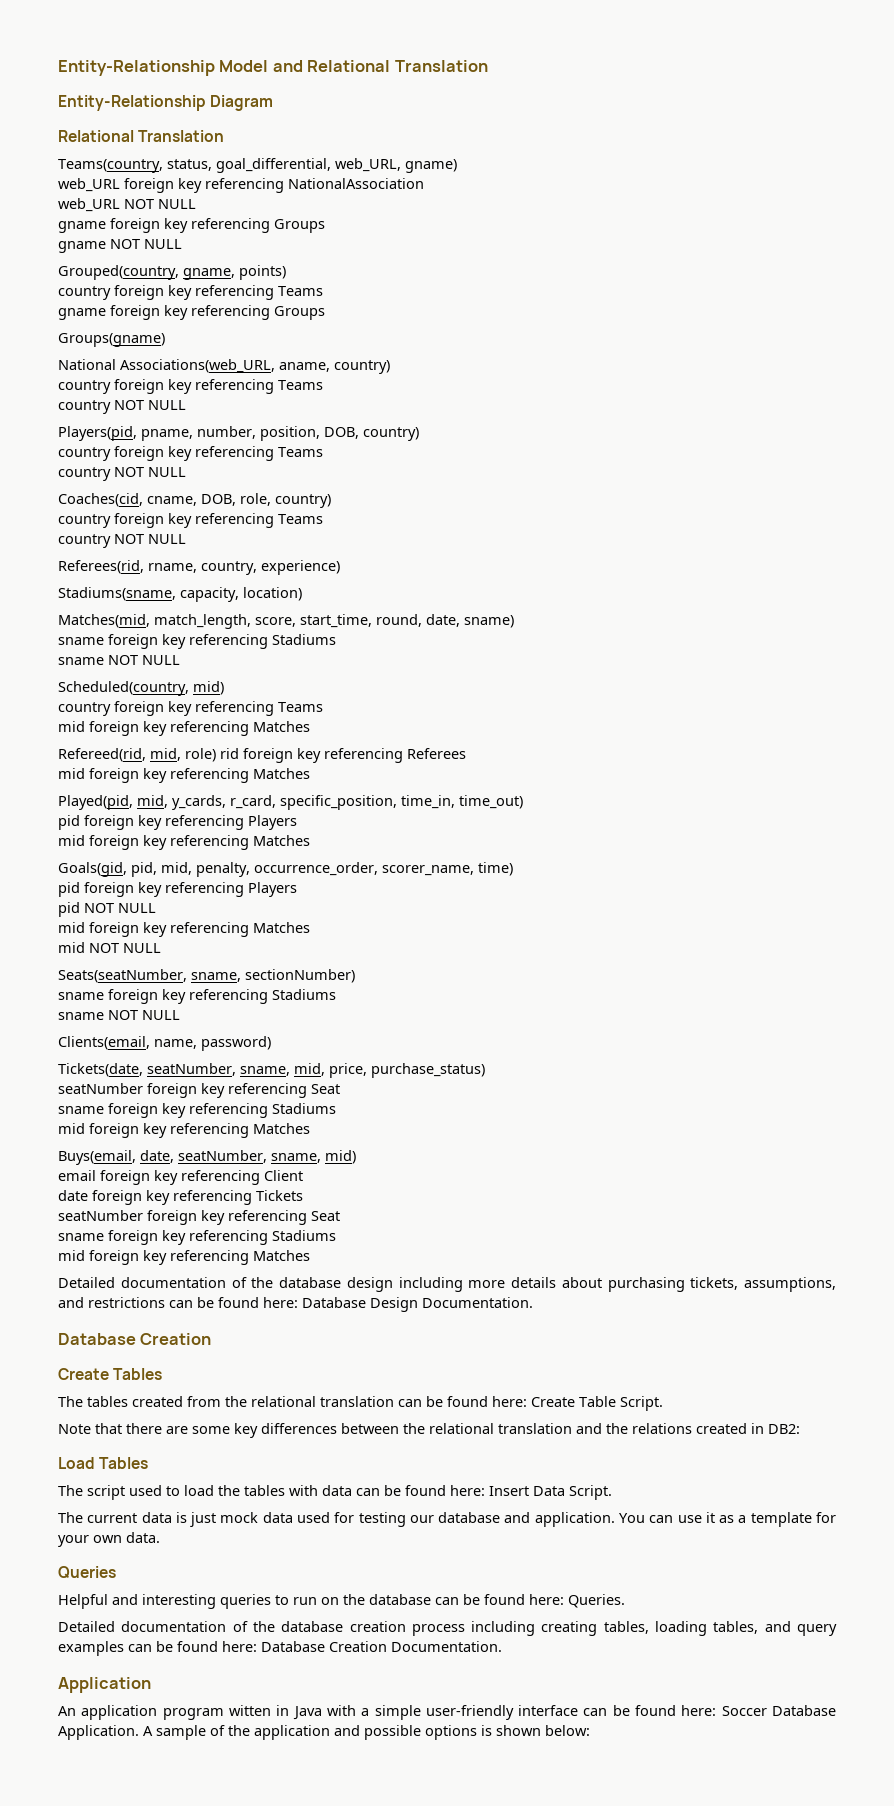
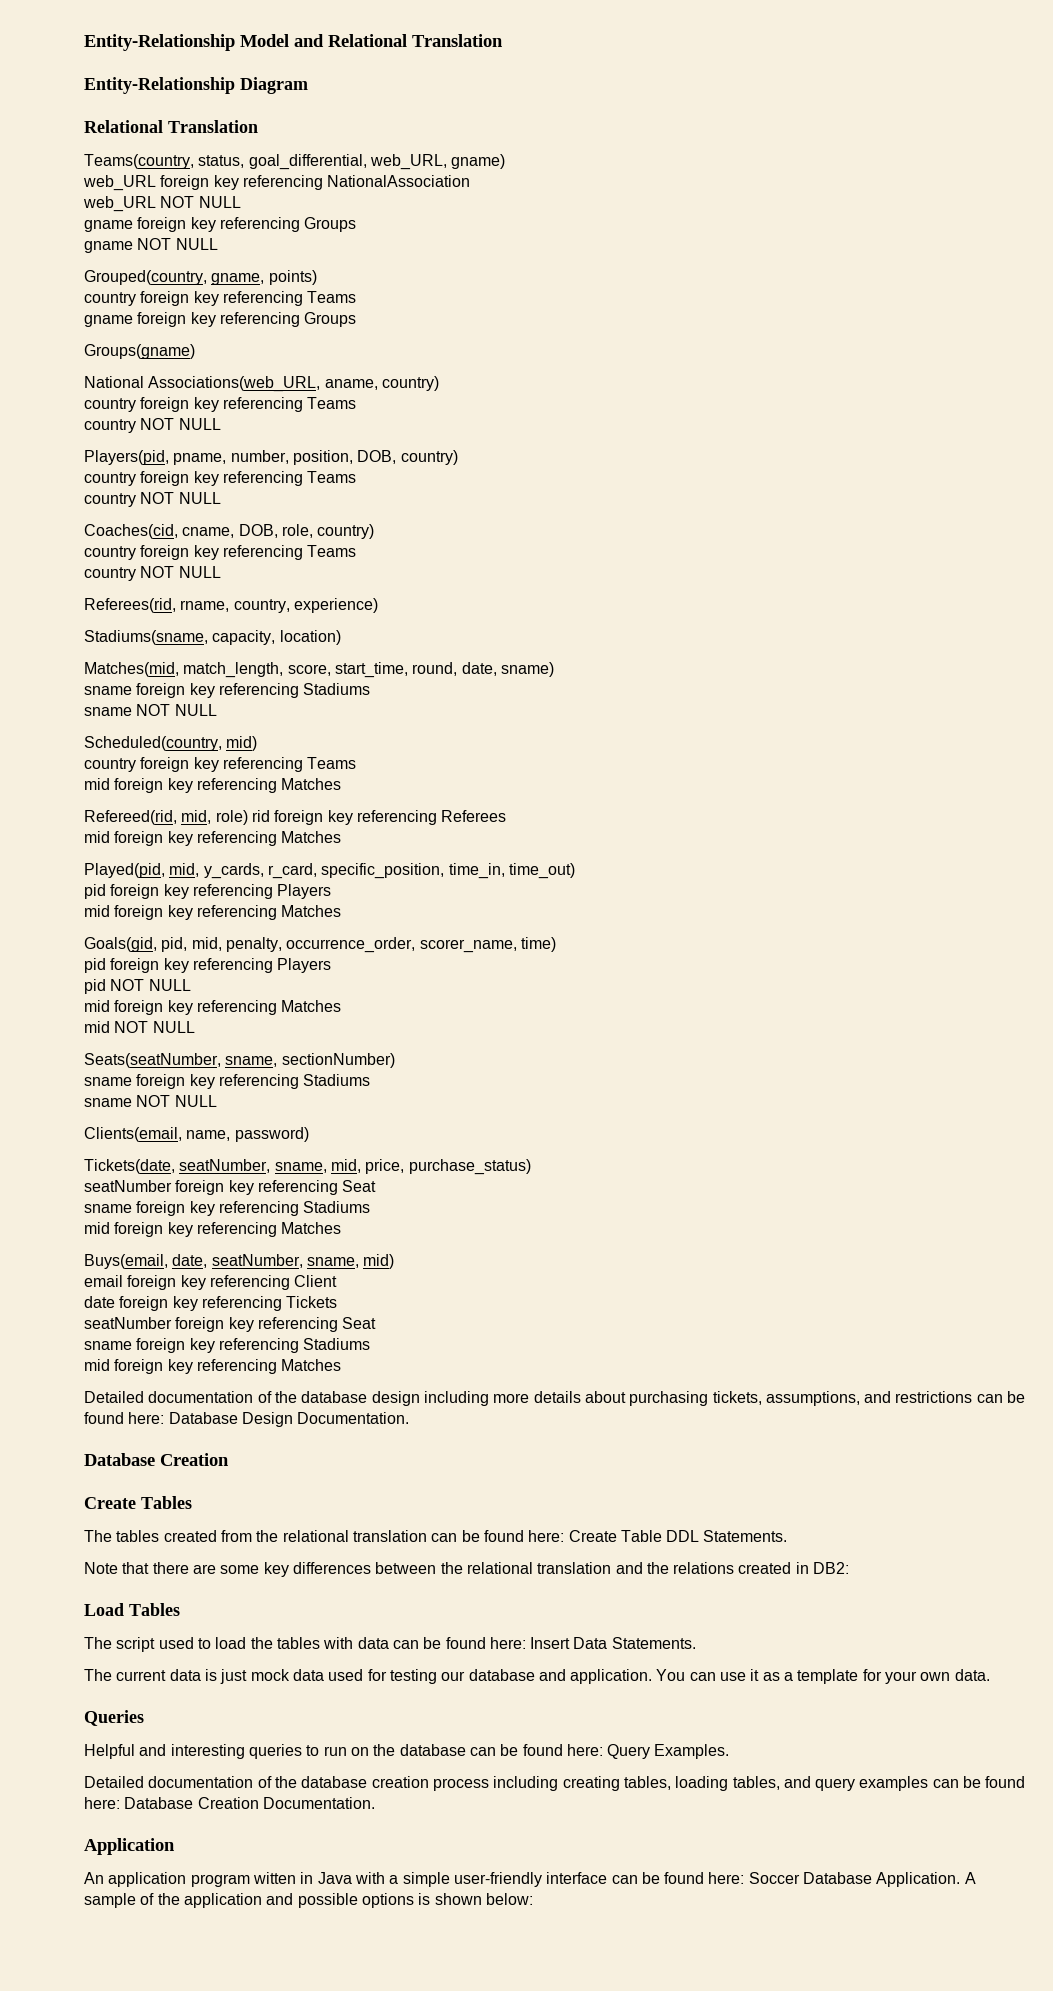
[620,1396,663,1411] Script. -> [666,1530,788,1542] DDL Statements.
[569,1485,612,1500] Script. -> [611,1637,696,1649] Statements.
[568,1594,625,1608] Queries. -> [607,1744,730,1759] Query Examples.

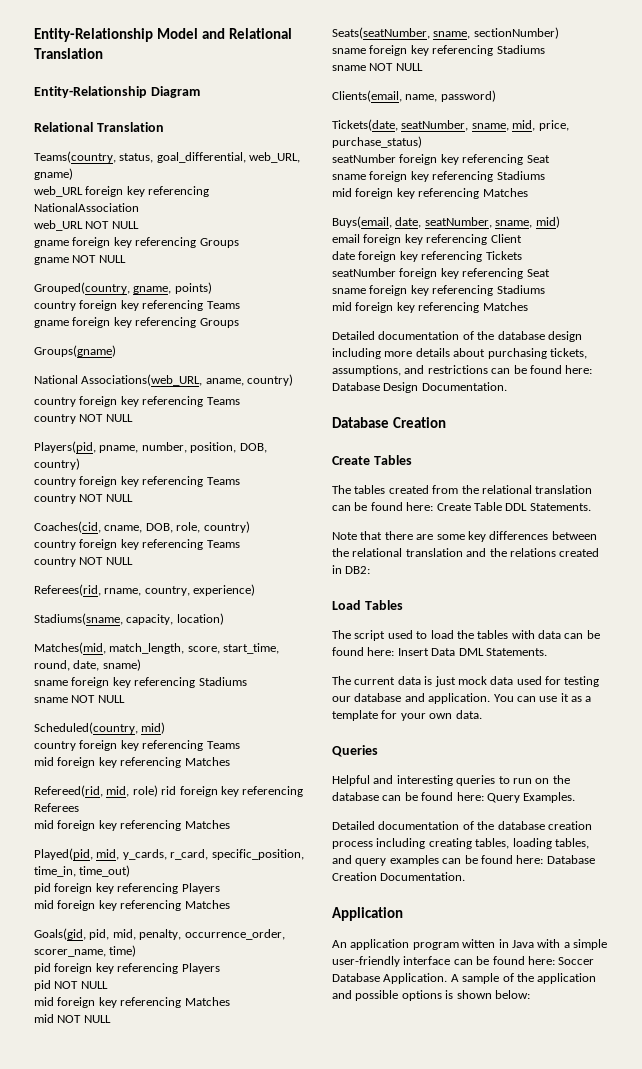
(608, 1643) none -> [458,648,484,656] DML

